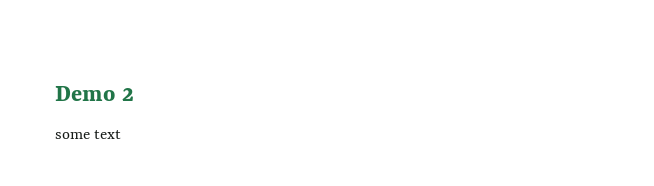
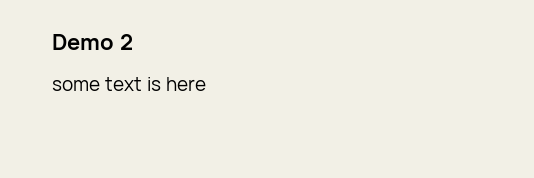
(122, 134) none -> [147,77,207,91] is here

